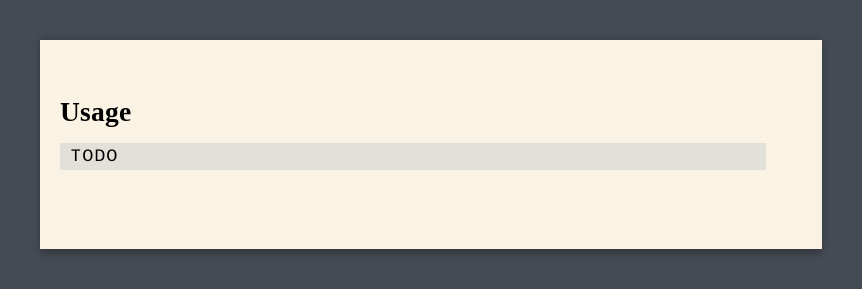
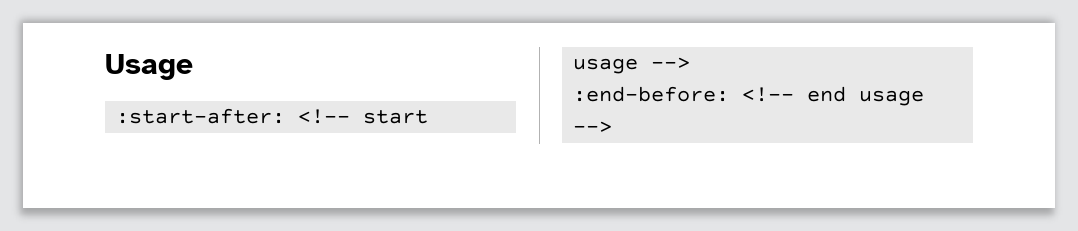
[69,149,118,162] TODO -> [116,108,429,124] [573,57,691,74] [573,86,925,106] [573,121,613,133] :start-after: <!-- start usage --> // :end-before: <!-- end usage -->

